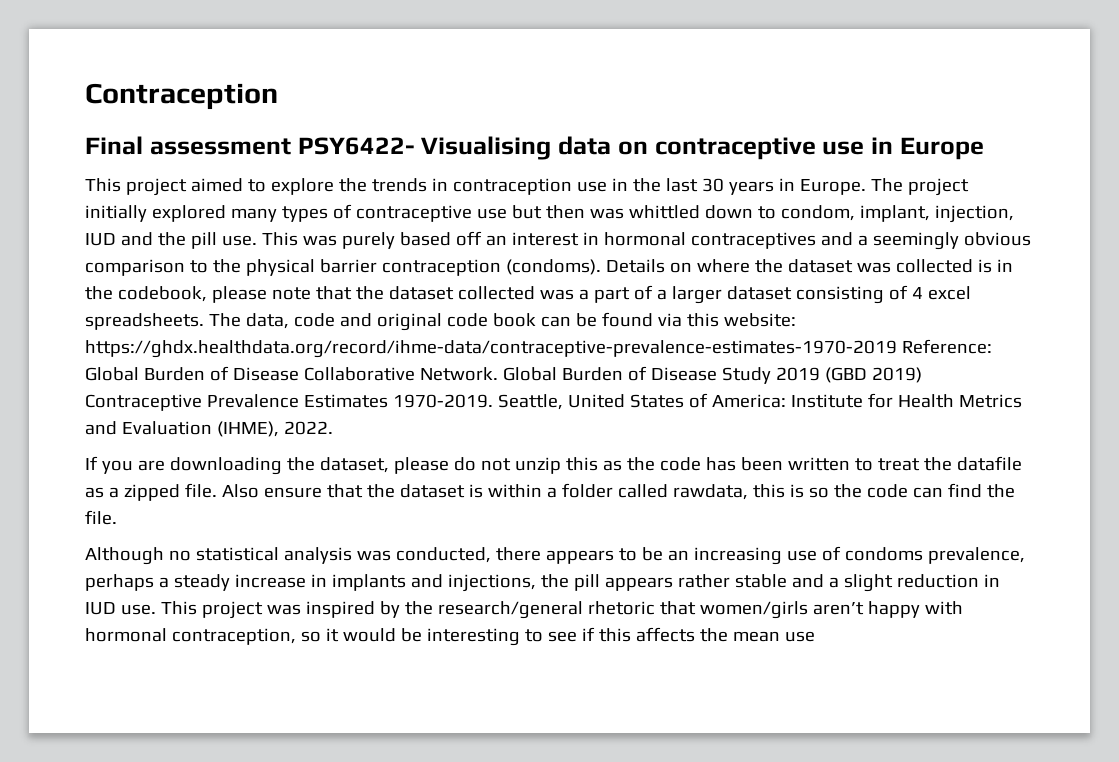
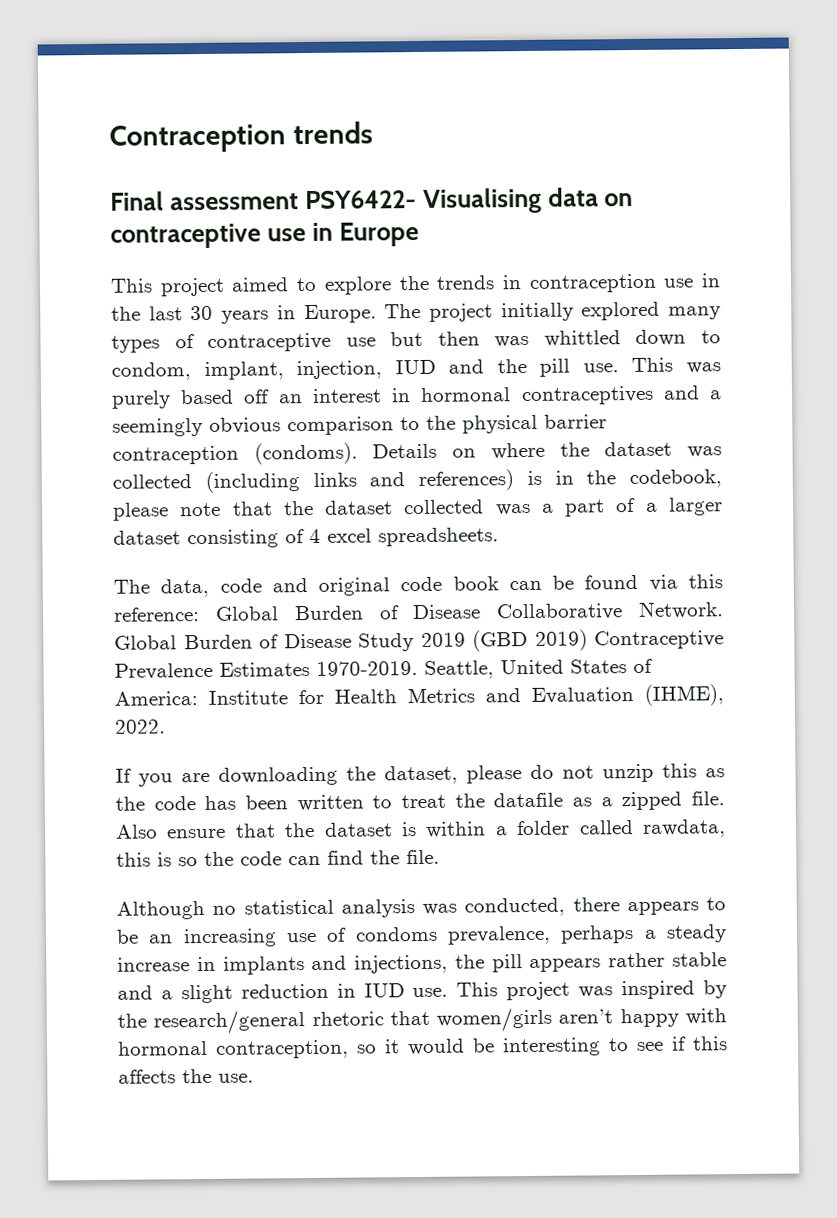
(278, 96) none -> [292,121,373,145] trends
(973, 266) none -> [204,469,514,493] (including links and references)
(204, 321) none -> (499, 537) //
[723,313,796,327] [85,339,992,358] website: https://ghdx.healthdata.org/record/ihme-data/contraceptive-prevalence-estimates-1970-2019 Reference: -> [113,607,200,622] reference:
[732,631,815,642] mean use -> [218,1073,254,1083] use.

